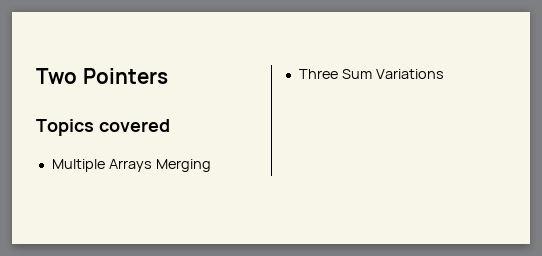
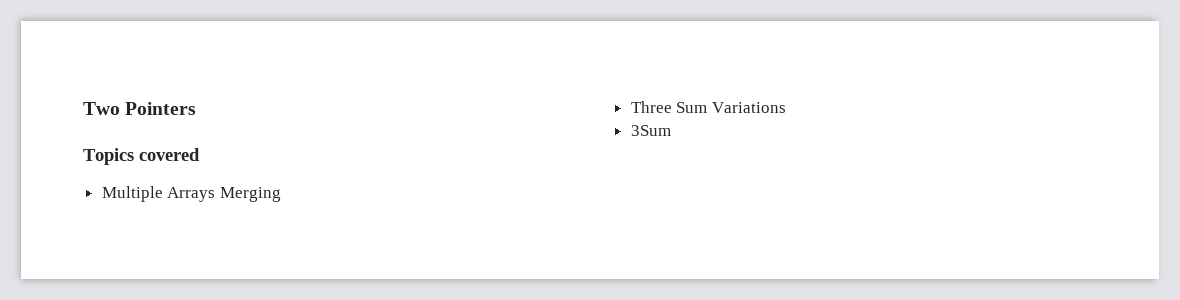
(444, 74) none -> [630,125,671,136] // 3Sum

